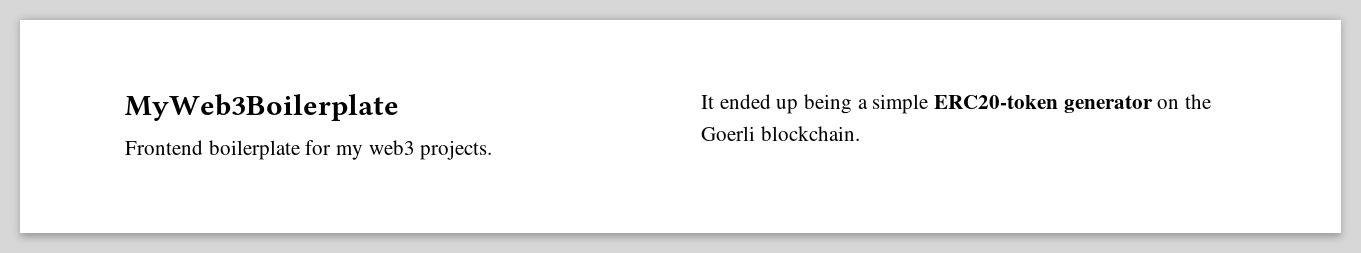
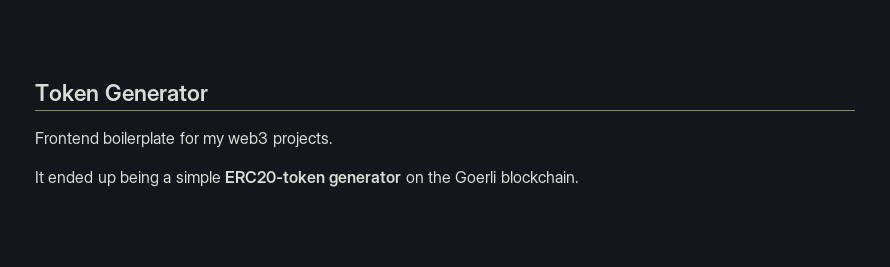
[125,94,399,121] MyWeb3Boilerplate -> [35,84,209,101] Token Generator

